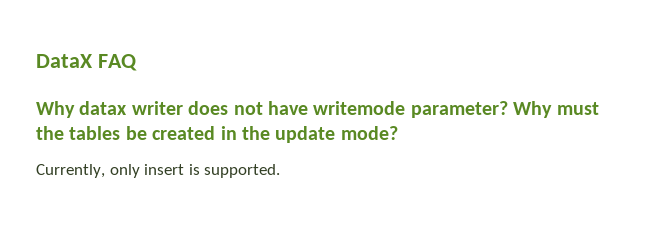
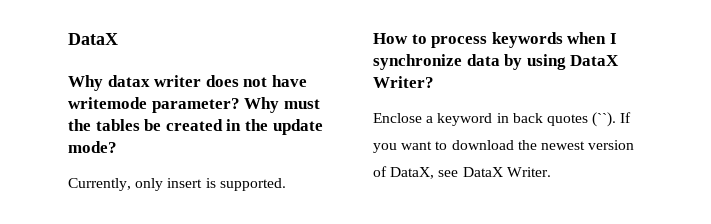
[36,54,137,71] DataX FAQ -> [68,33,118,45] DataX
(281, 171) none -> [373,32,617,48] [373,54,620,70] [373,76,434,88] [373,112,632,127] [373,140,635,153] [373,166,551,179] // How to process keywords when I synchronize data by using DataX Writer? // Enclose a keyword in back quotes (``). If you want to download the newest version of DataX, see DataX Writer.

